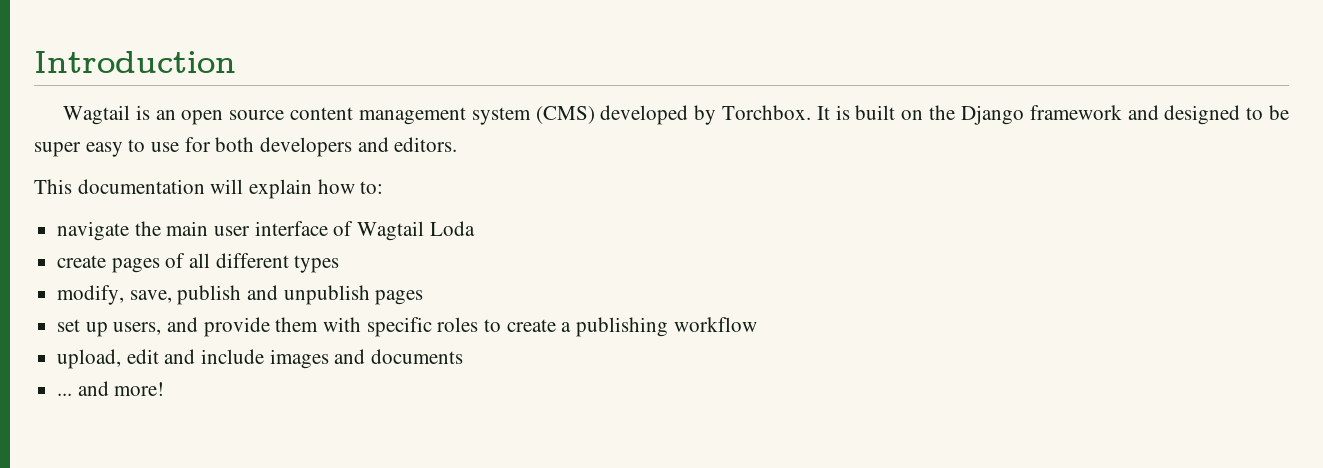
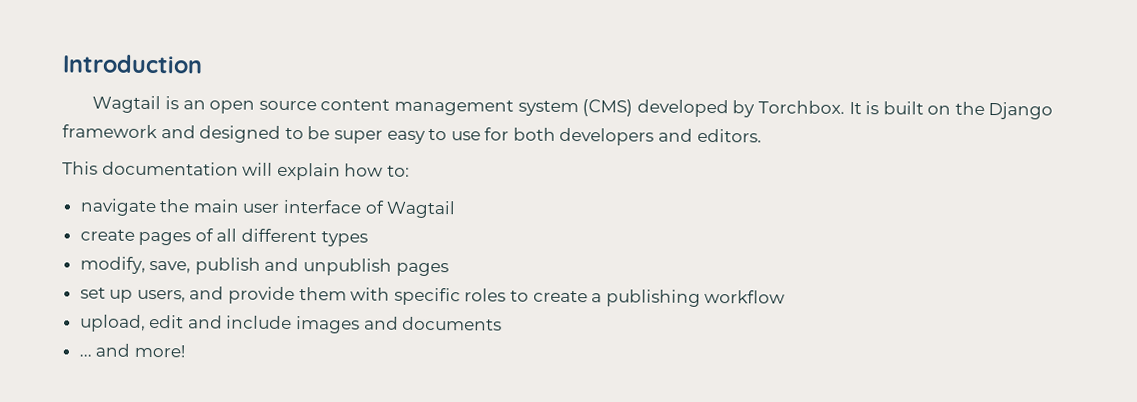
[429,221,475,236] Loda -> (456, 209) none

